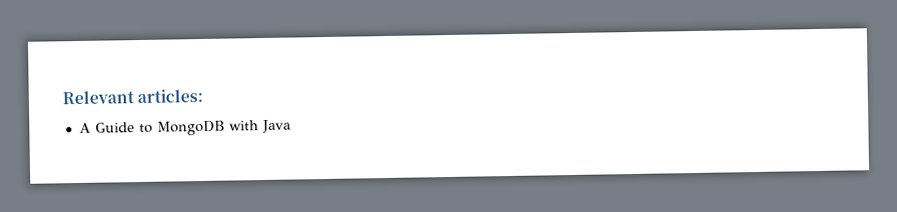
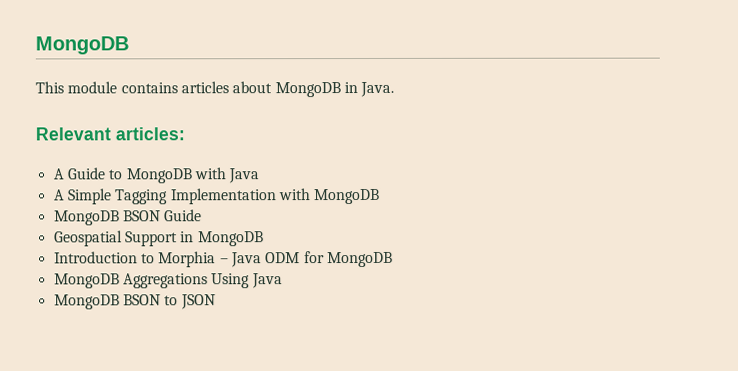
(62, 97) none -> [35,36,129,55] [35,81,395,98] MongoDB // This module contains articles about MongoDB in Java. //
(291, 126) none -> [53,188,381,205] [53,209,203,226] [53,230,264,247] [53,251,393,268] [53,273,283,289] [53,294,216,310] // A Simple Tagging Implementation with MongoDB // MongoDB BSON Guide // Geospatial Support in MongoDB // Introduction to Morphia – Java ODM for MongoDB // MongoDB Aggregations Using Java // MongoDB BSON to JSON

